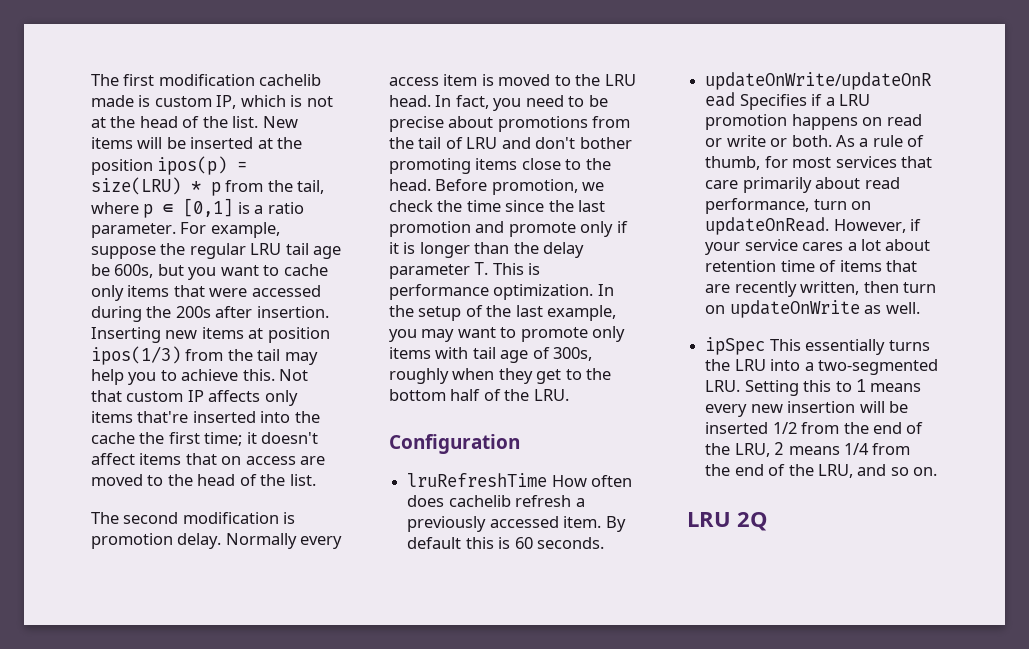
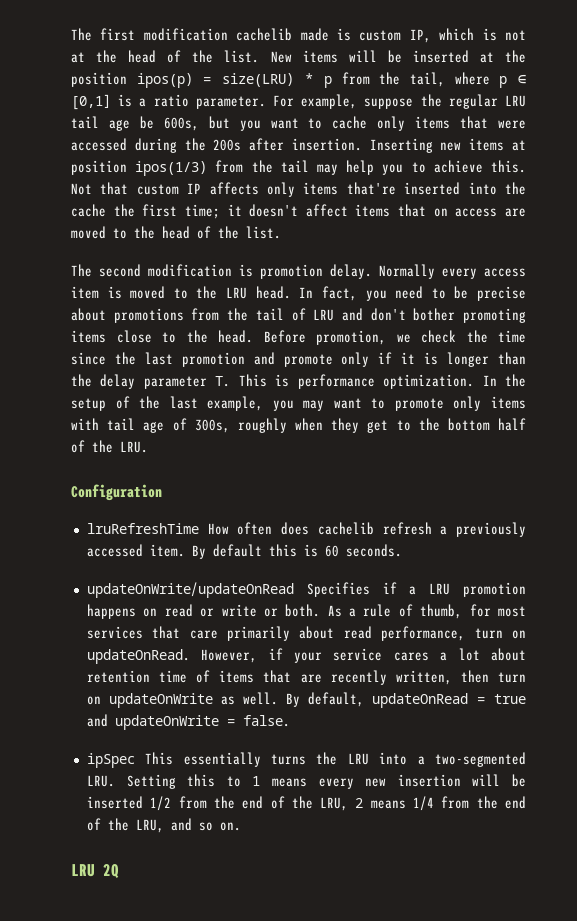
(920, 308) none -> [285,692,526,708] [86,714,290,730] By default, updateOnRead = true and updateOnWrite = false.

